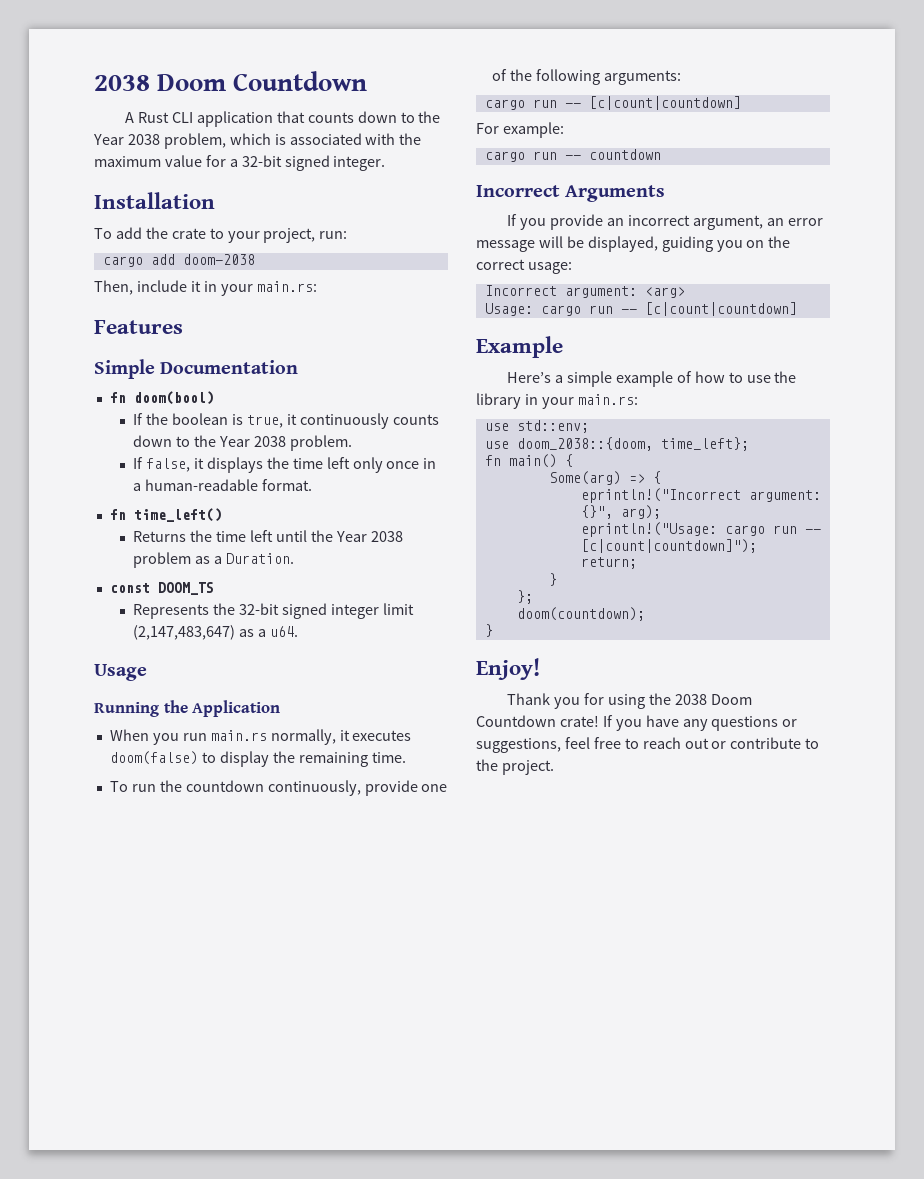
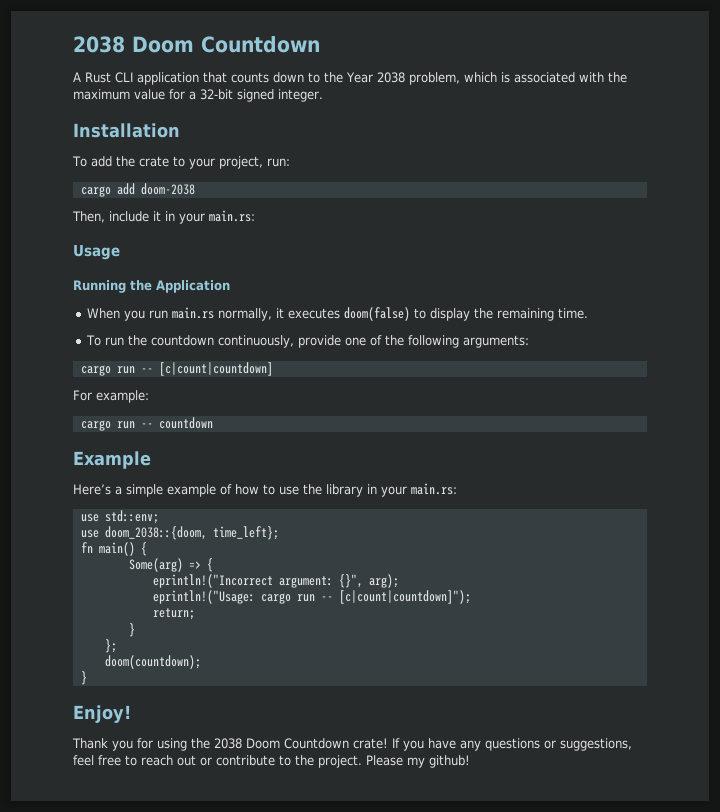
[94,320,183,334] [94,359,299,379] [109,391,214,405] [133,413,439,429] [133,435,352,451] [133,457,437,473] [133,479,312,491] [109,508,222,522] [133,530,403,542] [133,552,294,568] [109,582,214,595] [133,603,414,619] [133,625,298,640] // Features // Simple Documentation // fn doom(bool) // If the boolean is true, it continuously counts down to the Year 2038 problem. // If false, it displays the time left only once in a human-readable format. // fn time_left() // Returns the time left until the Year 2038 problem as a Duration. // const DOOM_TS // Represents the 32-bit signed integer limit (2,147,483,647) as a u64. -> (255, 216) none
[476,185,666,202] [507,214,823,230] [476,236,791,252] [476,259,572,274] [484,285,685,298] [484,302,797,316] // Incorrect Arguments // If you provide an incorrect argument, an error message will be displayed, guiding you on the correct usage: // Incorrect argument: <arg> // Usage: cargo run -- [c|count|countdown] -> (213, 423) none
(554, 767) none -> [366,755,470,768] Please my github!

